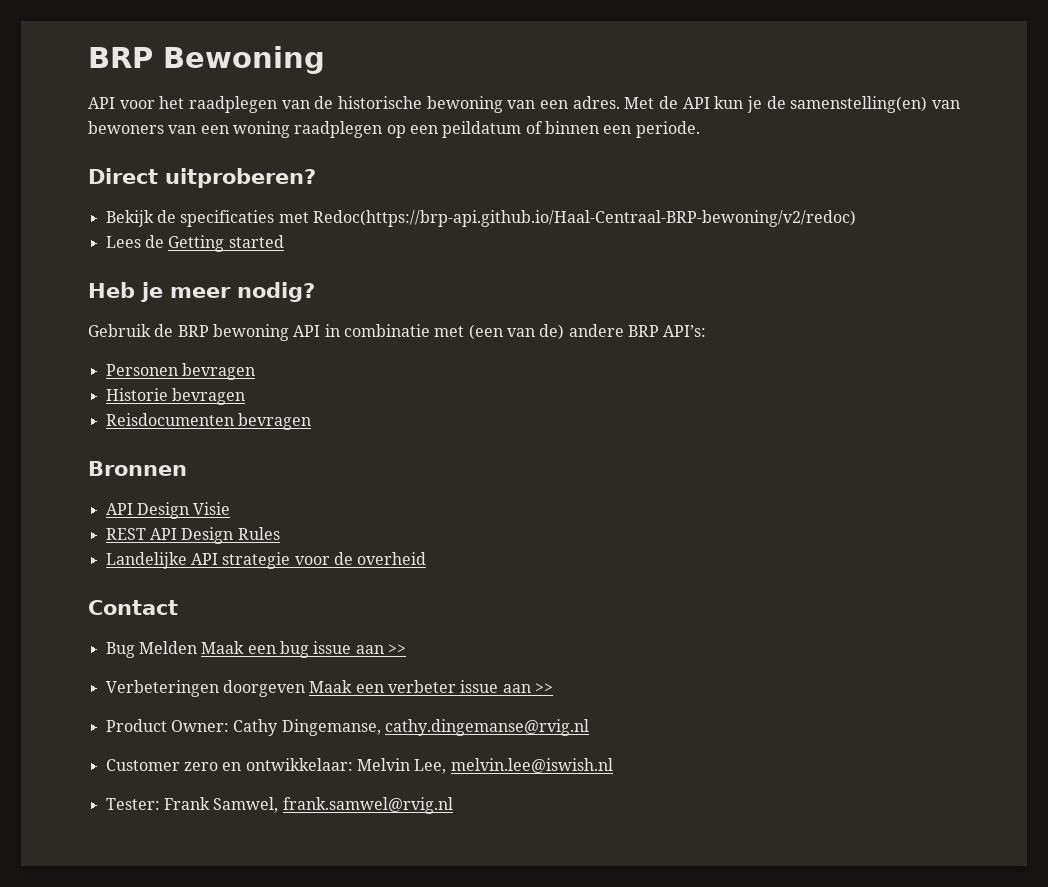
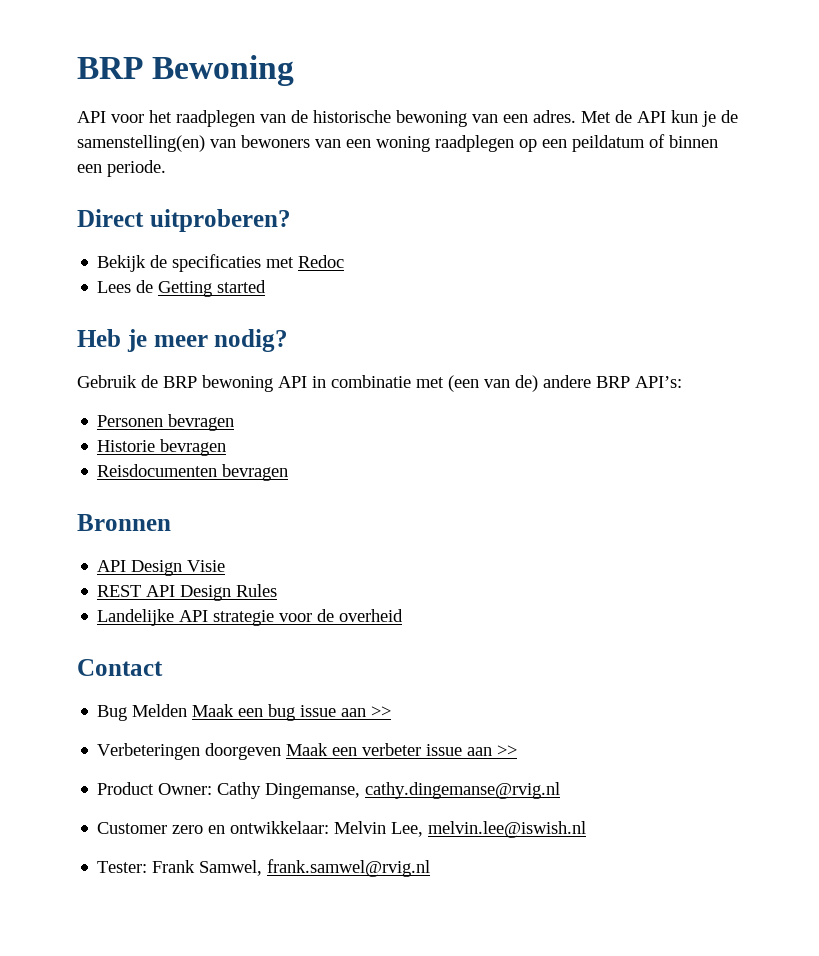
[312,210,856,227] Redoc(https://brp-api.github.io/Haal-Centraal-BRP-bewoning/v2/redoc) -> [298,255,345,268] Redoc

